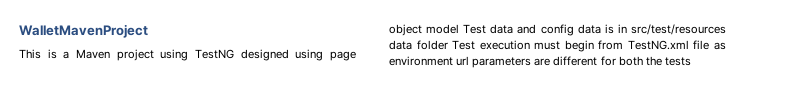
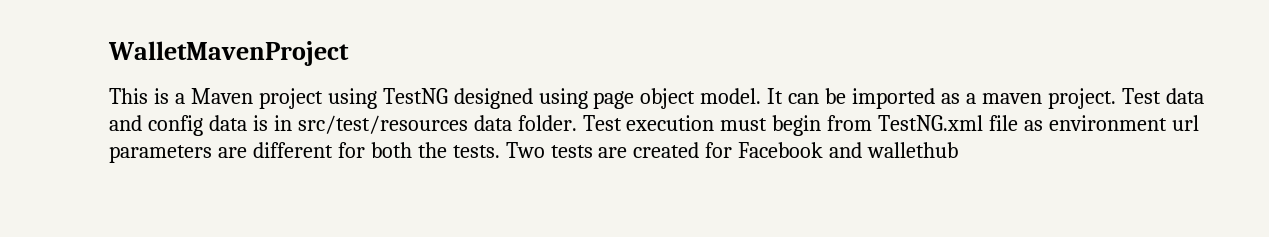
[426,24,460,34] model -> [700,88,1116,109] model. It can be imported as a maven project.
[416,40,448,50] folder -> [517,115,577,131] folder.
[664,57,691,66] tests -> [452,142,959,158] tests. Two tests are created for Facebook and wallethub

